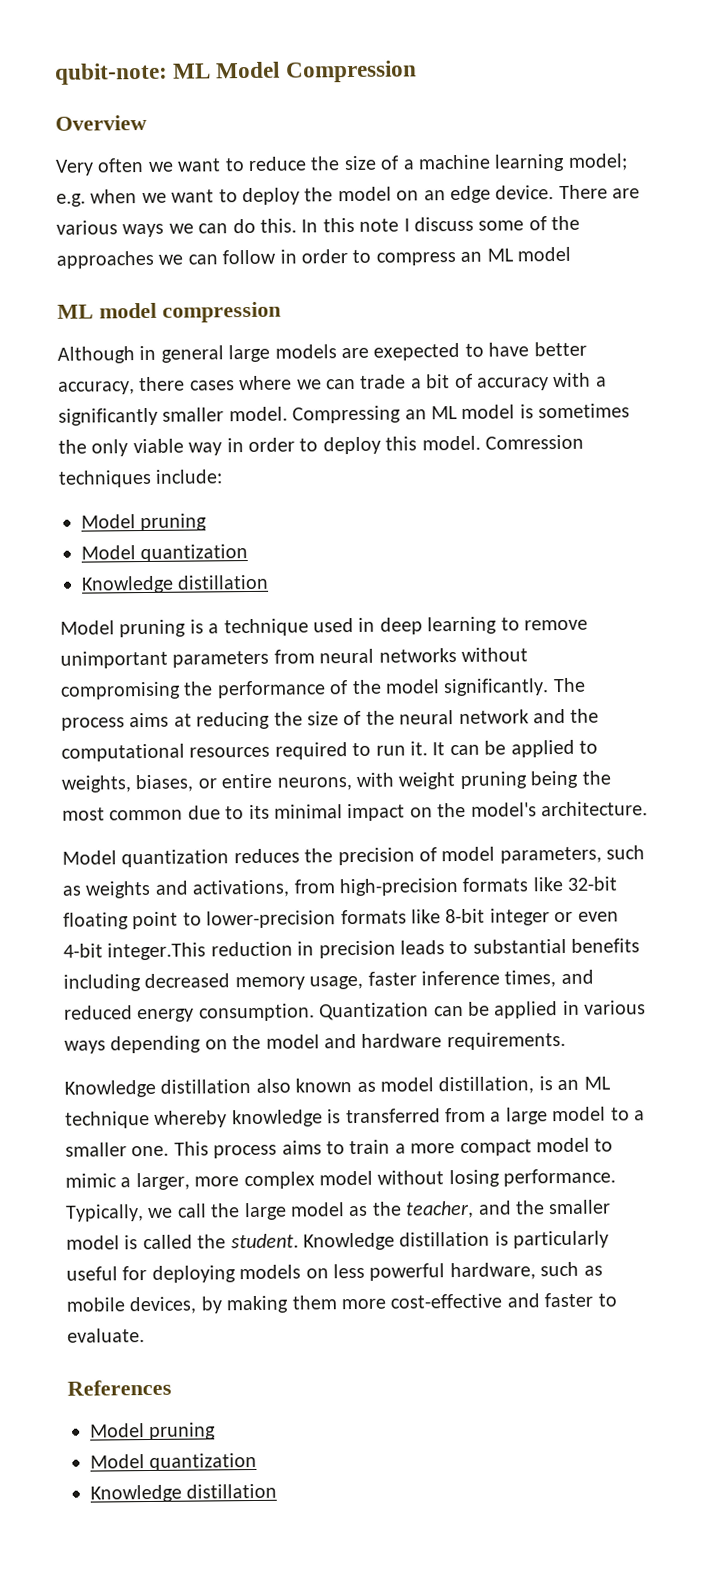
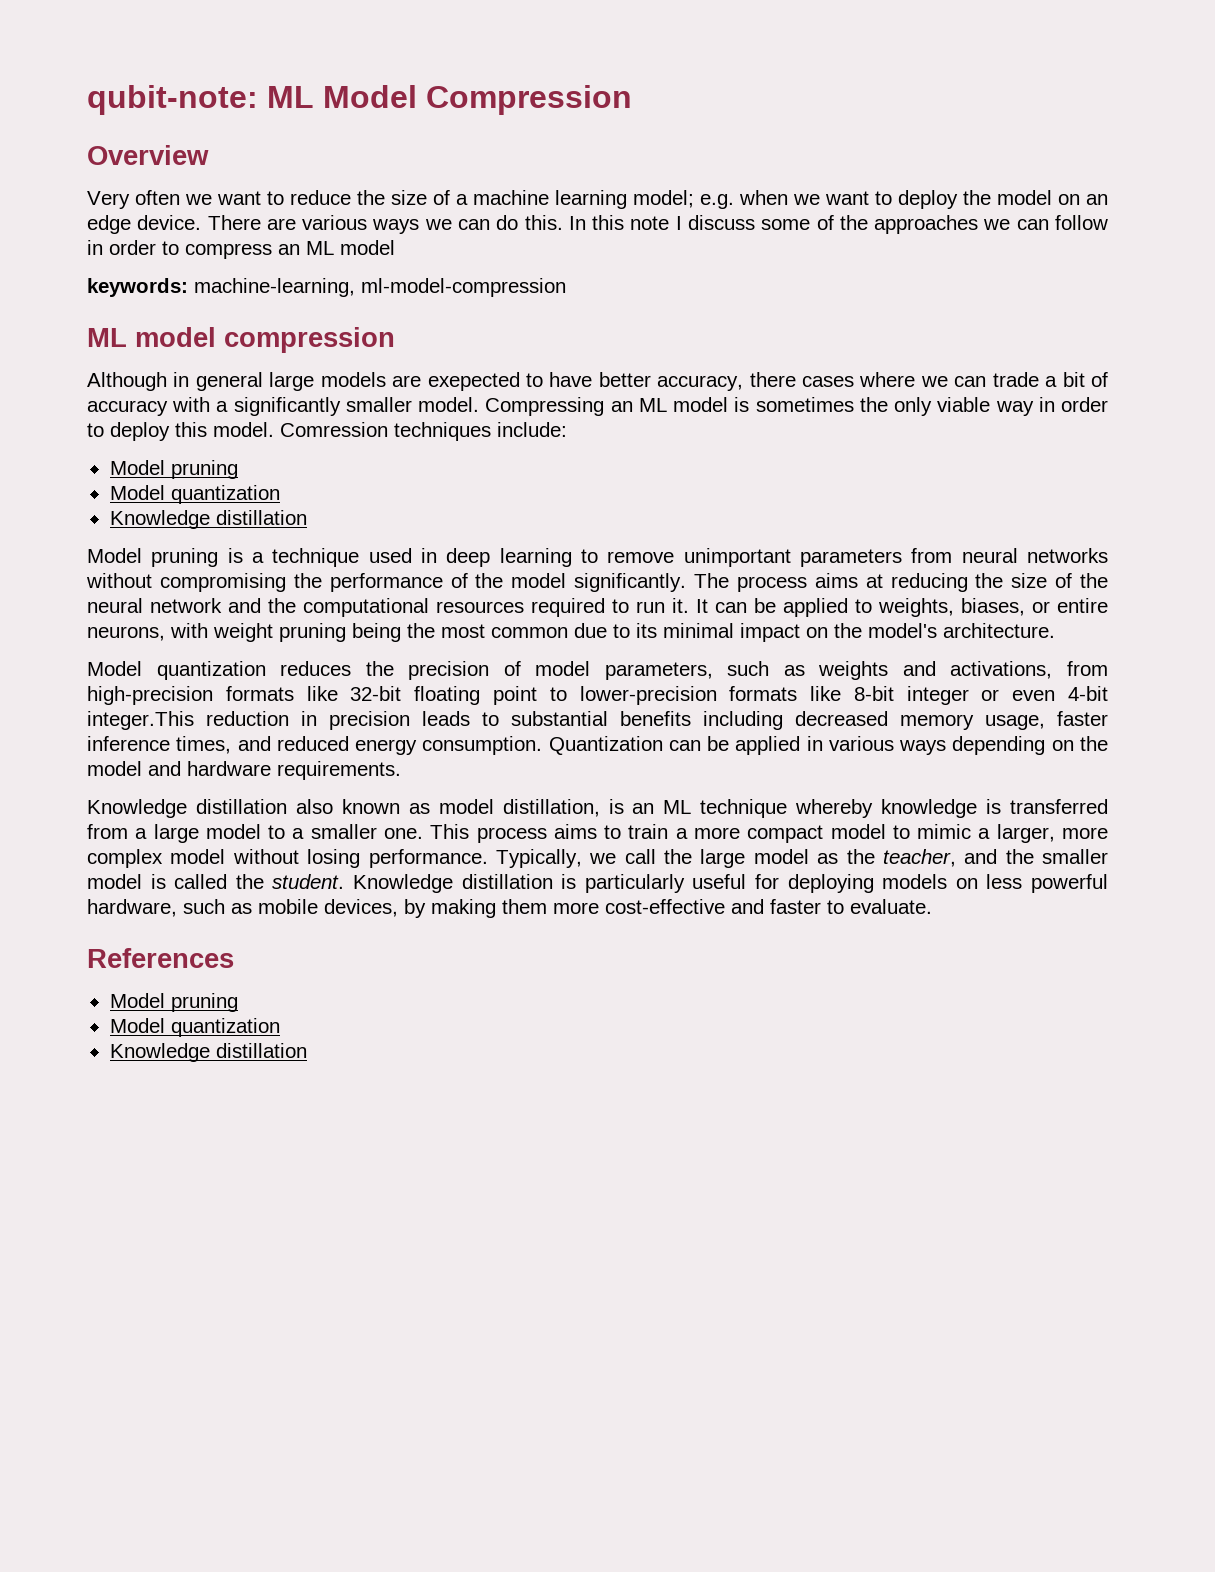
(571, 254) none -> [87,278,566,297] // keywords: machine-learning, ml-model-compression

